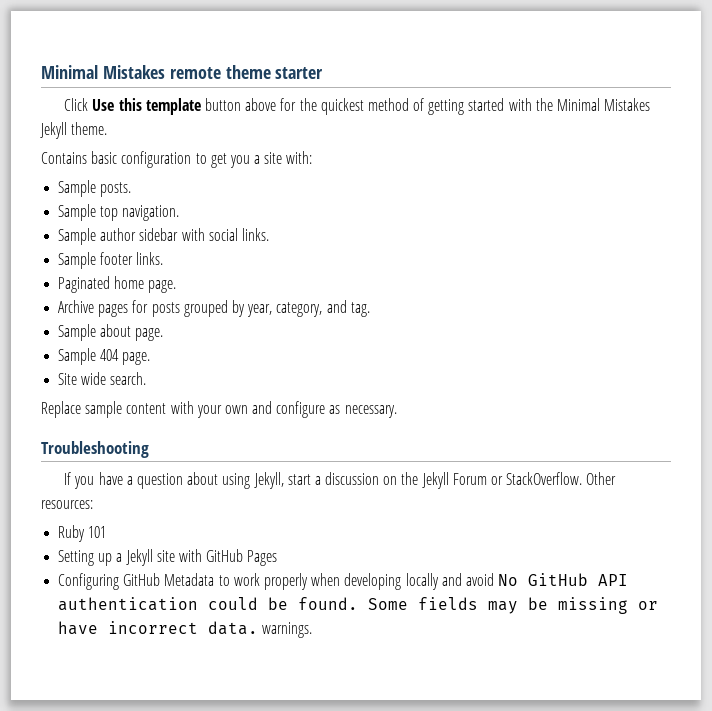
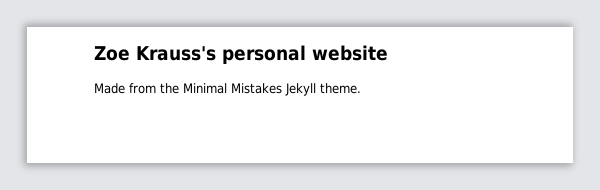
[41,65,324,79] [64,98,532,115] Minimal Mistakes remote theme starter // Click Use this template button above for the quickest method of getting started with -> [94,45,388,64] [94,83,156,94] Zoe Krauss's personal website // Made from
[41,151,313,168] [58,180,132,197] [58,204,180,221] [58,228,269,245] [58,252,164,269] [58,276,177,293] [58,300,370,317] [58,324,164,341] [58,348,151,365] [58,372,147,385] [41,401,397,418] [41,441,149,458] [64,472,617,489] [41,500,93,509] [58,525,107,542] [58,549,278,566] [58,573,629,590] [58,597,659,614] [58,621,313,638] // Contains basic configuration to get you a site with: // Sample posts. // Sample top navigation. // Sample author sidebar with social links. // Sample footer links. // Paginated home page. // Archive pages for posts grouped by year, category, and tag. // Sample about page. // Sample 404 page. // Site wide search. // Replace sample content with your own and configure as necessary. // Troubleshooting // If you have a question about using Jekyll, start a discussion on the Jekyll Forum or StackOverflow. Other resources: // Ruby 101 // Setting up a Jekyll site with GitHub Pages // Configuring GitHub Metadata to work properly when developing locally and avoid No GitHub API authentication could be found. Some fields may be missing or have incorrect data. warnings. -> (361, 88) none

